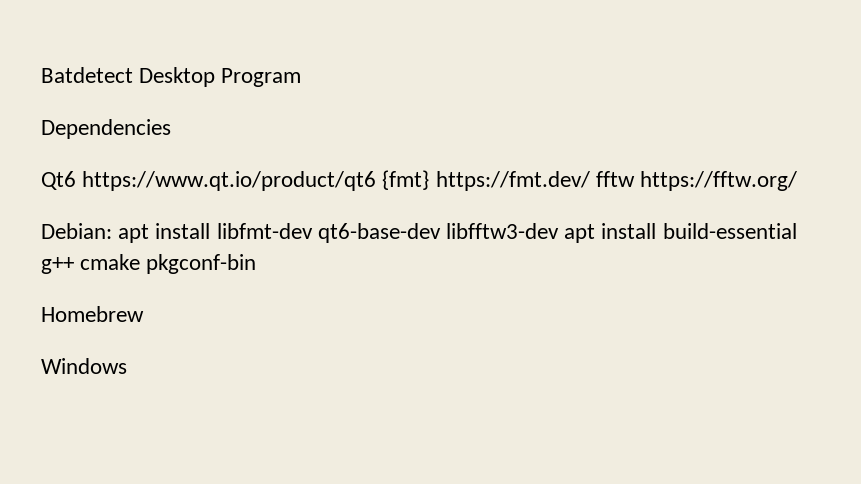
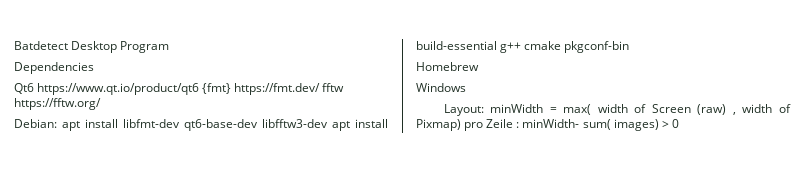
(127, 366) none -> [443,104,791,116] [416,119,679,131] // Layout: minWidth = max( width of Screen (raw) , width of Pixmap) pro Zeile : minWidth- sum( images) > 0

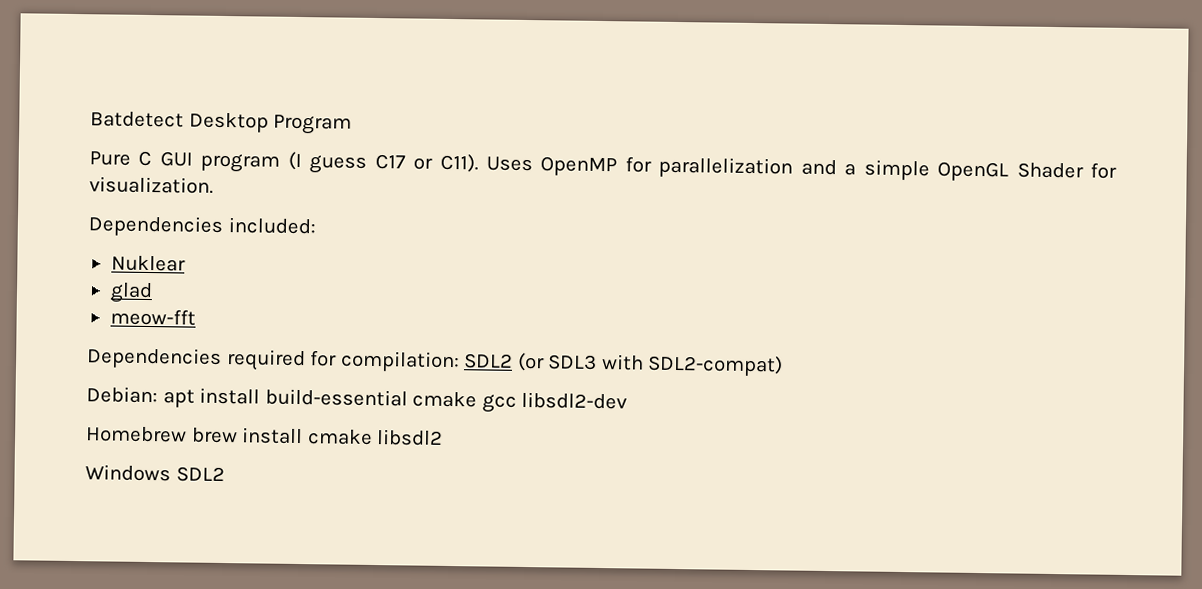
[14,62,94,74] [14,83,345,95] [14,98,101,110] [14,119,388,131] [416,41,630,53] [416,62,479,71] [416,83,466,92] [443,104,791,116] [416,119,679,131] Dependencies // Qt6 https://www.qt.io/product/qt6 {fmt} https://fmt.dev/ fftw https://fftw.org/ // Debian: apt install libfmt-dev qt6-base-dev libfftw3-dev apt install build-essential g++ cmake pkgconf-bin // Homebrew // Windows // Layout: minWidth = max( width of Screen (raw) , width of Pixmap) pro Zeile : minWidth- sum( images) > 0 -> [89,150,1118,182] [89,176,214,194] [88,215,316,237] [110,255,186,272] [109,282,153,304] [109,308,196,326] [86,347,784,377] [86,386,628,413] [86,426,444,446] [85,464,225,483] Pure C GUI program (I guess C17 or C11). Uses OpenMP for parallelization and a simple OpenGL Shader for visualization. // Dependencies included: // Nuklear // glad // meow-fft // Dependencies required for compilation: SDL2 (or SDL3 with SDL2-compat) // Debian: apt install build-essential cmake gcc libsdl2-dev // Homebrew brew install cmake libsdl2 // Windows SDL2

